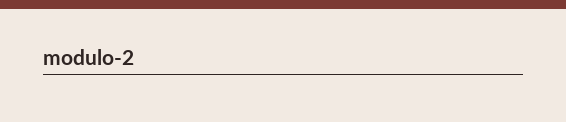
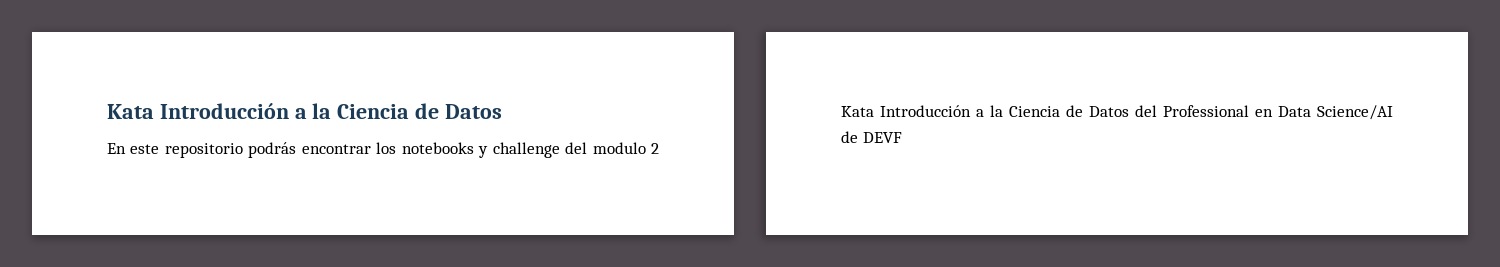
[43,49,134,65] modulo-2 -> [107,103,502,119] [107,142,659,158] [841,105,1393,120] [841,131,902,143] Kata Introducción a la Ciencia de Datos // En este repositorio podrás encontrar los notebooks y challenge del modulo 2 Kata Introducción a la Ciencia de Datos del Professional en Data Science/AI de DEVF

